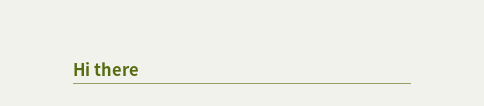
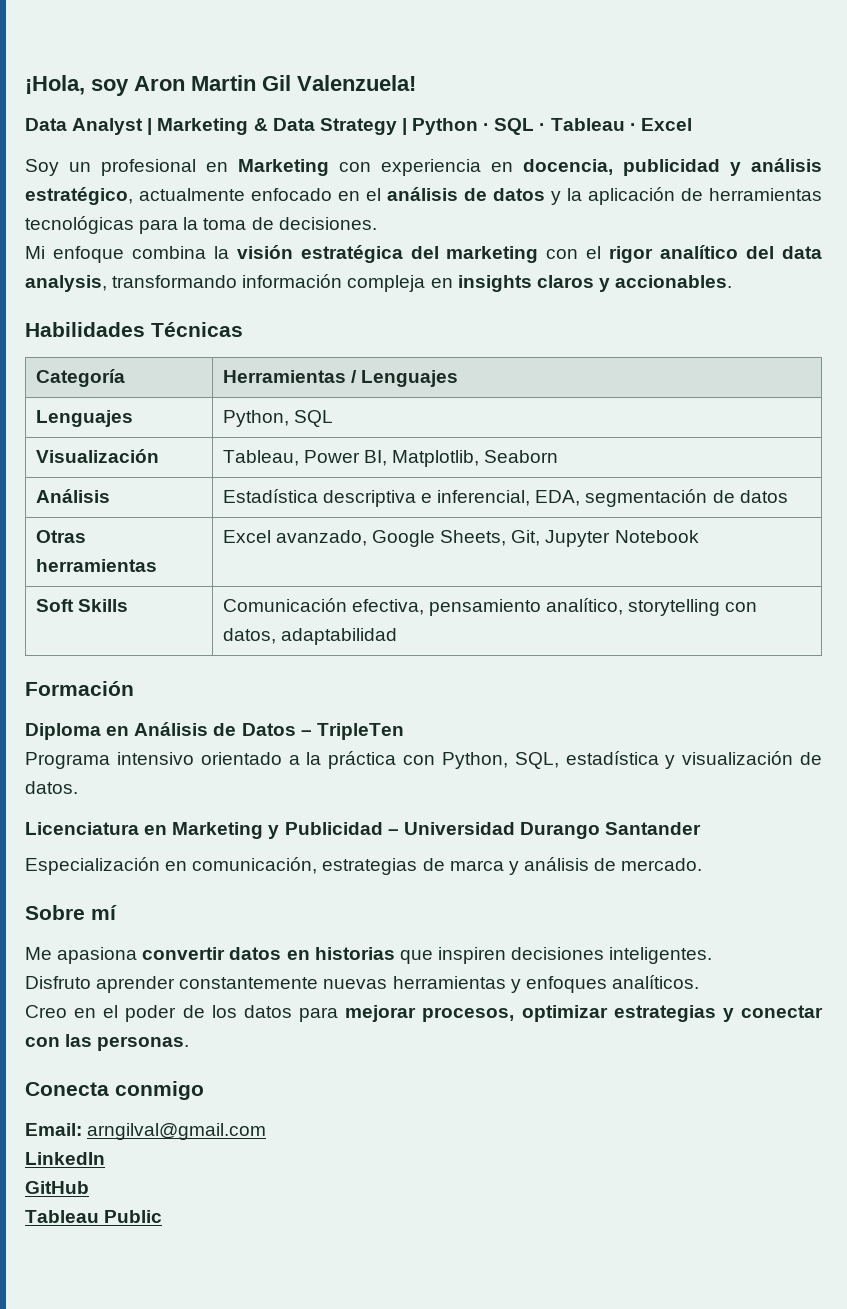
[73,62,140,76] Hi there -> [25,75,416,96] [25,118,692,135] [25,158,822,176] [25,187,822,205] [25,216,377,234] [25,245,822,263] [25,274,733,292] [25,322,243,337] [35,369,125,387] [222,370,459,387] [35,410,133,427] [222,410,333,427] [35,449,159,463] [222,450,559,467] [35,489,110,503] [222,489,788,507] [35,530,86,543] [35,559,157,572] [222,530,699,547] [35,599,128,612] [222,598,758,616] [222,628,397,645] [25,681,134,696] [25,722,404,740] [25,751,822,769] [25,781,78,794] [25,822,702,839] [25,857,703,875] [25,905,117,920] [25,947,713,964] [25,975,699,993] [25,1005,823,1022] [25,1034,190,1051] [25,1081,204,1100] [25,1123,267,1140] [25,1152,105,1165] [25,1181,89,1194] [25,1210,163,1223] ¡Hola, soy Aron Martin Gil Valenzuela! // Data Analyst | Marketing & Data Strategy | Python · SQL · Tableau · Excel // Soy un profesional en Marketing con experiencia en docencia, publicidad y análisis estratégico, actualmente enfocado en el análisis de datos y la aplicación de herramientas tecnológicas para la toma de decisiones. // Mi enfoque combina la visión estratégica del marketing con el rigor analítico del data analysis, transformando información compleja en insights claros y accionables. // Habilidades Técnicas // Categoría | Herramientas / Lenguajes // Lenguajes | Python, SQL // Visualización | Tableau, Power BI, Matplotlib, Seaborn // Análisis | Estadística descriptiva e inferencial, EDA, segmentación de datos // Otras herramientas | Excel avanzado, Google Sheets, Git, Jupyter Notebook // Soft Skills | Comunicación efectiva, pensamiento analítico, storytelling con datos, adaptabilidad // Formación // Diploma en Análisis de Datos – TripleTen // Programa intensivo orientado a la práctica con Python, SQL, estadística y visualización de datos. // Licenciatura en Marketing y Publicidad – Universidad Durango Santander // Especialización en comunicación, estrategias de marca y análisis de mercado. // Sobre mí // Me apasiona convertir datos en historias que inspiren decisiones inteligentes. // Disfruto aprender constantemente nuevas herramientas y enfoques analíticos. // Creo en el poder de los datos para mejorar procesos, optimizar estrategias y conectar con las personas. // Conecta conmigo // Email: arngilval@gmail.com // LinkedIn // GitHub // Tableau Public

